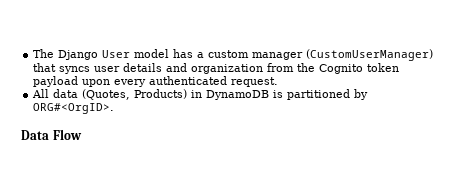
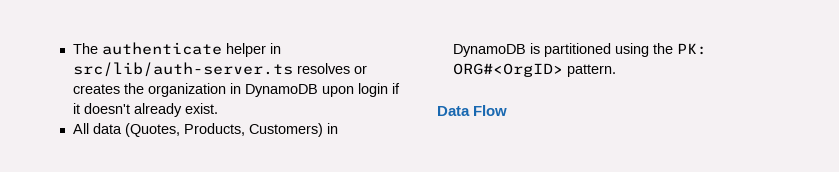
[58,49,434,61] [33,63,400,74] [33,76,279,87] Django User model has a custom manager (CustomUserManager) that syncs user details and organization from the Cognito token payload upon every authenticated request. -> [101,42,281,57] [72,62,367,77] [72,83,400,97] [72,103,218,117] authenticate helper in src/lib/auth-server.ts resolves or creates the organization in DynamoDB upon login if it doesn't already exist.
[134,89,188,99] Products) -> [183,123,323,137] Products, Customers)
[354,89,369,100] [33,103,115,114] by ORG#<OrgID>. -> [614,43,707,57] [452,63,616,77] using the PK: ORG#<OrgID> pattern.

